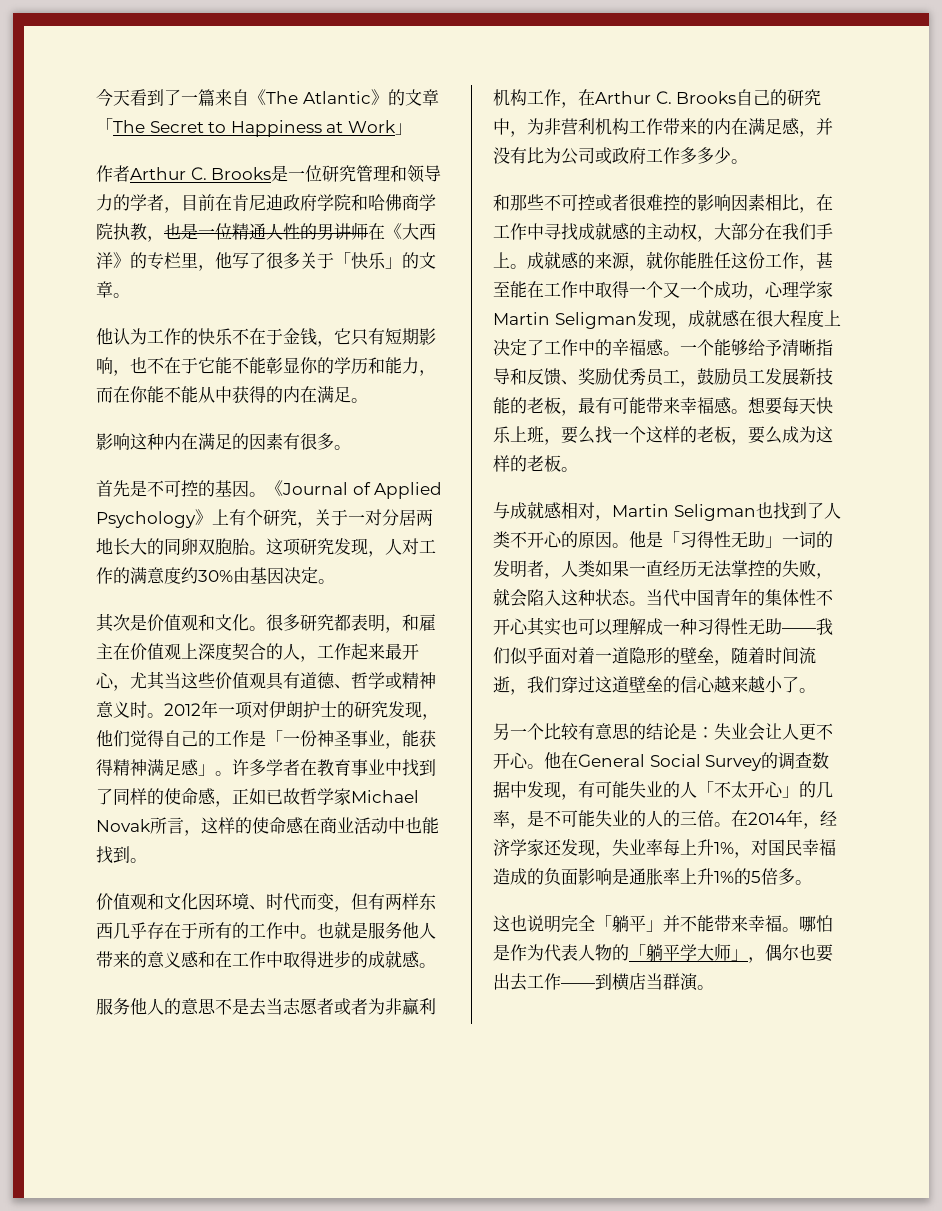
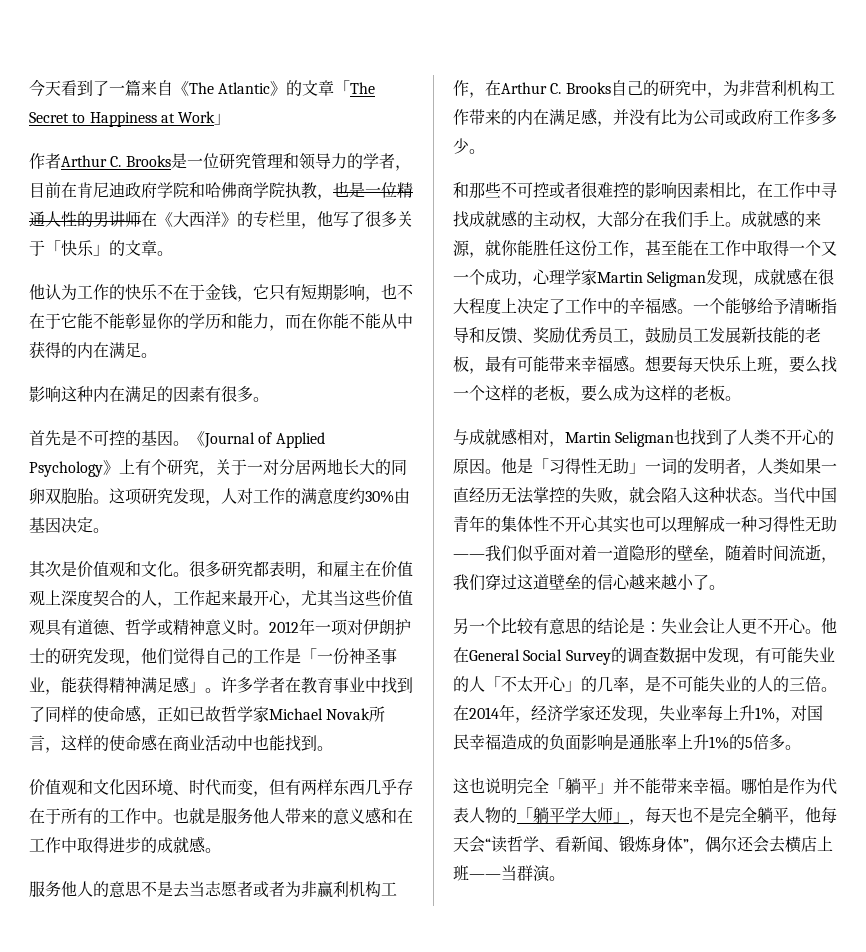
[765,944,833,962] [493,973,646,991] 偶尔也要出去工作——到横店 -> [645,806,837,825] [453,835,833,854] [453,865,501,881] 每天也不是完全躺平，他每天会“读哲学、看新闻、锻炼身体”，偶尔还会去横店上班——

